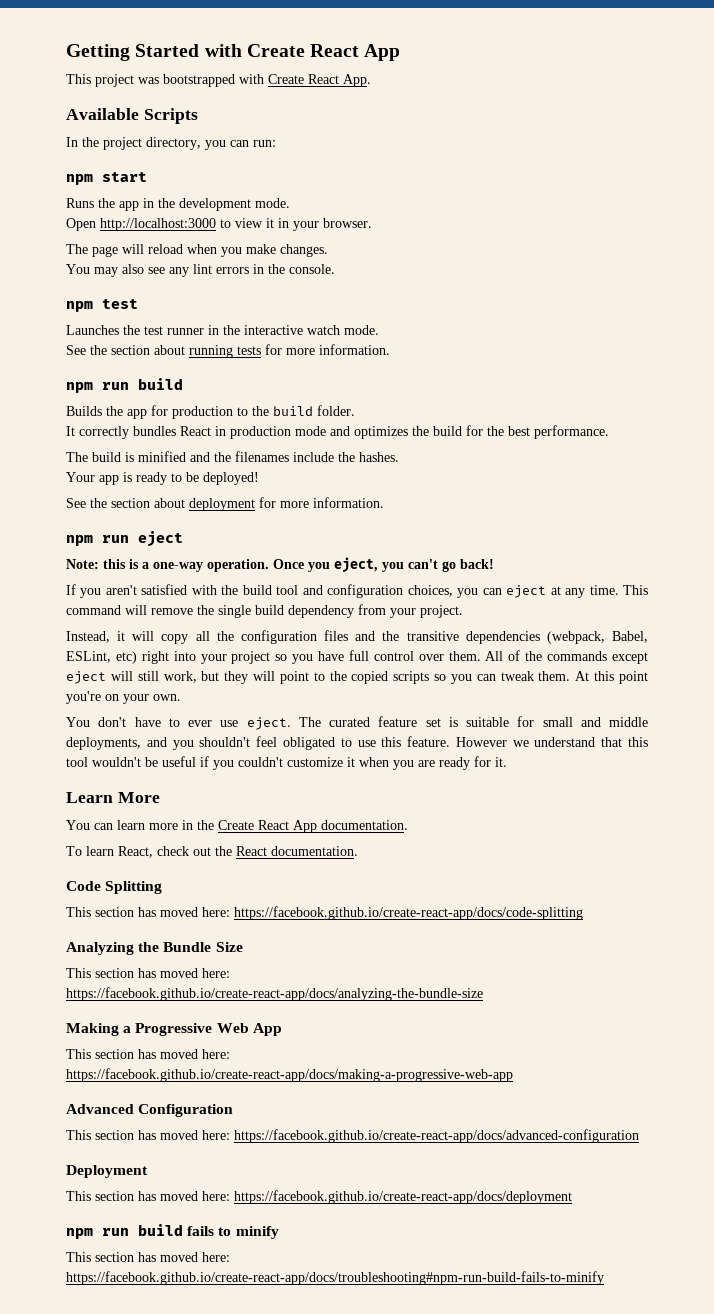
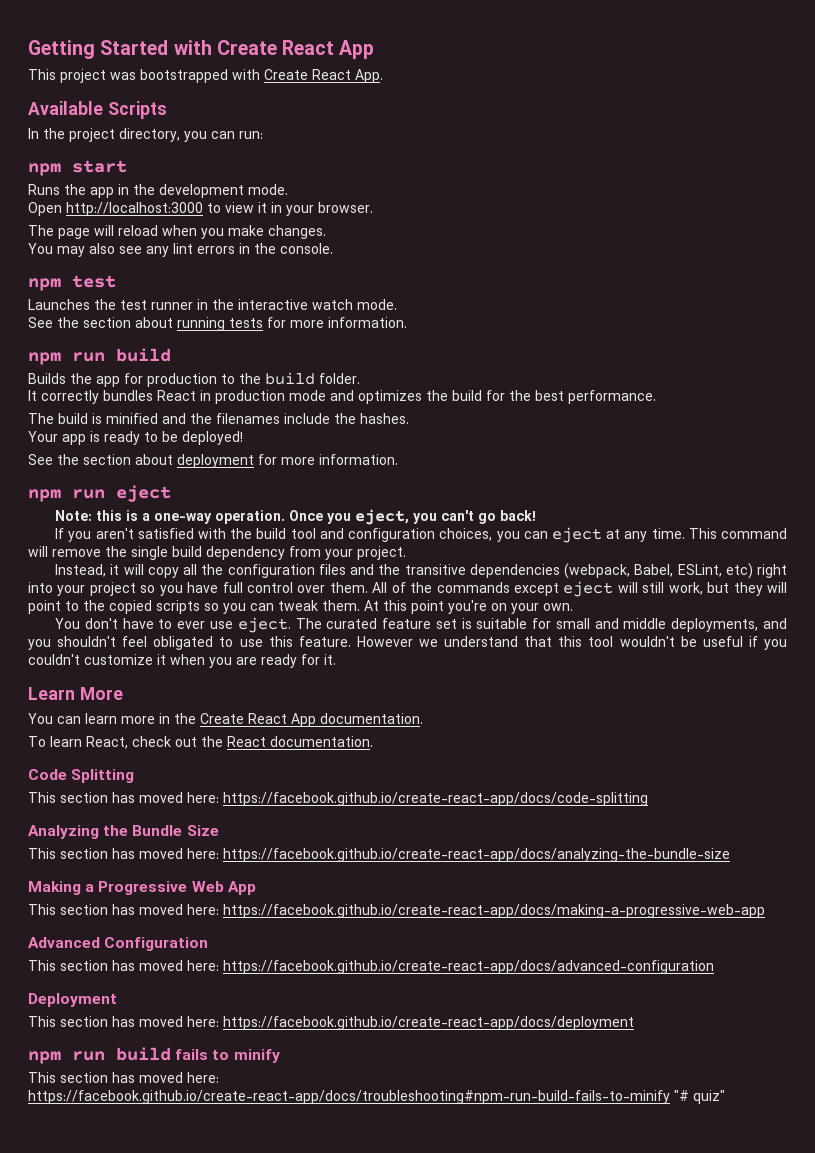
(604, 1278) none -> [674,1090,725,1104] "# quiz"

